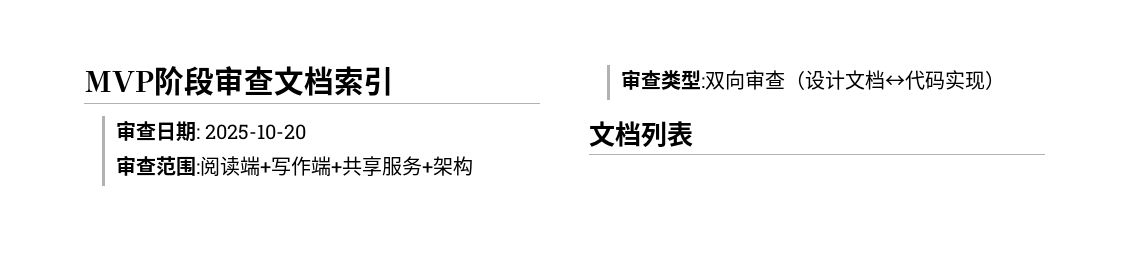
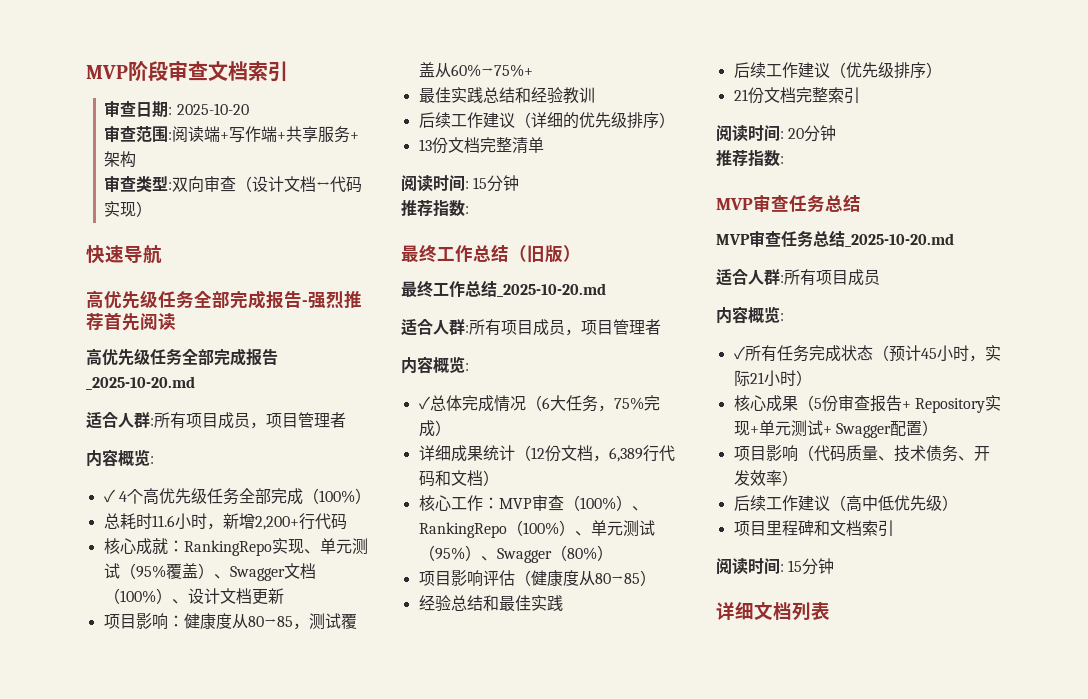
(1006, 80) none -> [86,245,162,264] [86,290,362,309] [86,312,176,331] [86,348,278,366] [86,376,195,390] [86,412,346,429] [86,449,154,467] [103,488,371,505] [103,513,347,530] [103,538,368,556] [103,563,316,581] [103,588,284,605] [103,613,357,630] [418,62,533,78] [418,87,595,104] [418,112,675,129] [418,137,544,154] [401,175,520,192] [401,200,469,217] [401,244,581,263] [401,280,606,297] [401,319,661,336] [401,356,469,374] [418,395,660,412] [418,420,451,437] [418,445,675,462] [418,470,499,487] [418,495,648,511] [418,520,655,538] [418,545,613,563] [418,570,656,587] [418,595,563,611] [733,62,942,79] [733,87,860,104] [716,125,837,142] [716,150,784,167] [716,194,861,212] [716,230,954,247] [716,269,880,286] [716,306,784,324] [733,345,1001,362] [733,370,812,387] [733,395,1001,413] [733,420,938,438] [733,445,990,462] [733,470,798,486] [733,495,958,512] [733,520,894,537] [716,558,835,575] [716,602,754,620] 快速导航 // 高优先级任务全部完成报告-强烈推荐首先阅读 // 高优先级任务全部完成报告_2025-10-20.md // 适合人群:所有项目成员，项目管理者 // 内容概览: // ✓ 4个高优先级任务全部完成（100%） // 总耗时11.6小时，新增2,200+行代码 // 核心成就：RankingRepo实现、单元测试（95%覆盖）、Swagger文档（100%）、设计文档更新 // 项目影响：健康度从80→85，测试覆盖从60%→75%+ // 最佳实践总结和经验教训 // 后续工作建议（详细的优先级排序） // 13份文档完整清单 // 阅读时间: 15分钟 // 推荐指数: // 最终工作总结（旧版） // 最终工作总结_2025-10-20.md // 适合人群:所有项目成员，项目管理者 // 内容概览: // ✓总体完成情况（6大任务，75%完成） // 详细成果统计（12份文档，6,389行代码和文档） // 核心工作：MVP审查（100%）、RankingRepo（100%）、单元测试（95%）、Swagger（80%） // 项目影响评估（健康度从80→85） // 经验总结和最佳实践 // 后续工作建议（优先级排序） // 21份文档完整索引 // 阅读时间: 20分钟 // 推荐指数: // MVP审查任务总结 // MVP审查任务总结_2025-10-20.md // 适合人群:所有项目成员 // 内容概览: // ✓所有任务完成状态（预计45小时，实际21小时） // 核心成果（5份审查报告+ Repository实现+单元测试+ Swagger配置） // 项目影响（代码质量、技术债务、开发效率） // 后续工作建议（高中低优先级） // 项目里程碑和文档索引 // 阅读时间: 15分钟 // 详细

